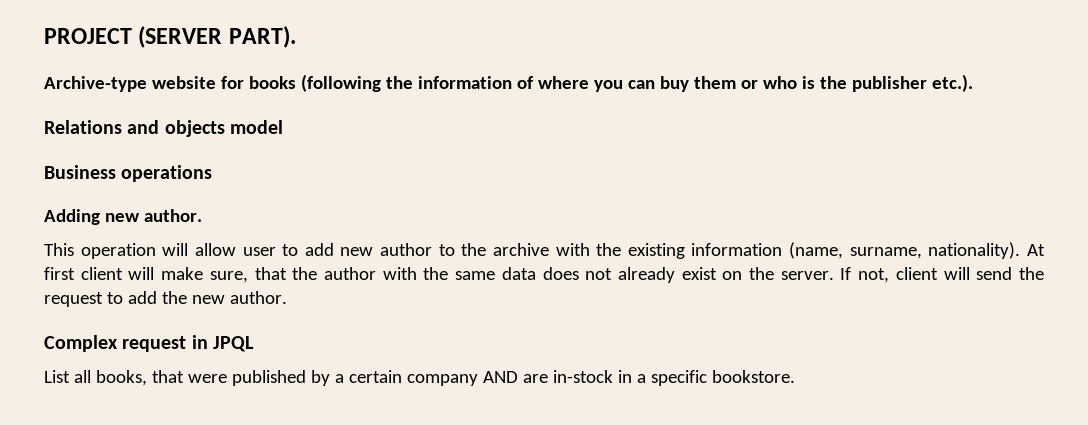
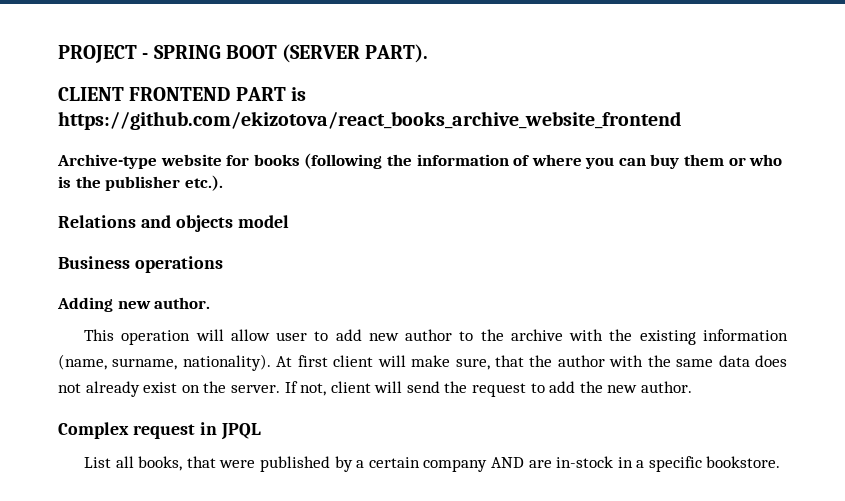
(132, 36) none -> [142,45,277,59] - SPRING BOOT
(296, 37) none -> [58,87,306,101] [58,111,681,130] // CLIENT FRONTEND PART is https://github.com/ekizotova/react_books_archive_website_frontend

